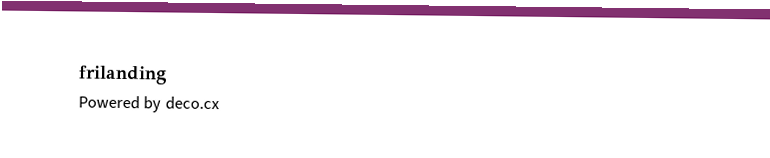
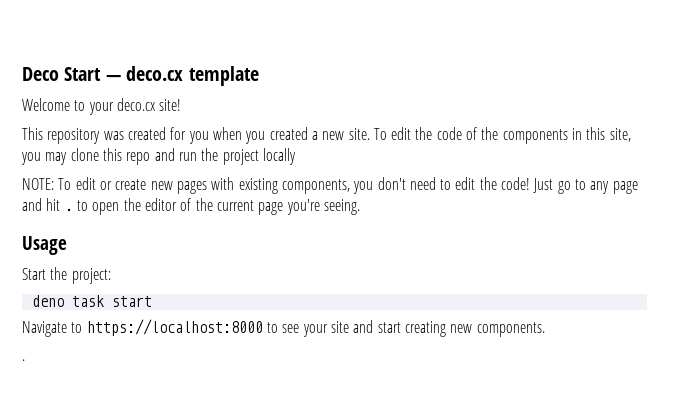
[78,65,167,85] [78,95,220,113] frilanding // Powered by deco.cx -> [22,66,259,86] [22,98,182,115] [22,127,631,144] [21,148,296,165] [22,177,638,194] [22,198,360,215] [22,236,67,255] [22,267,111,284] [31,295,152,307] [22,319,545,337] [22,359,25,361] Deco Start — deco.cx template // Welcome to your deco.cx site! // This repository was created for you when you created a new site. To edit the code of the components in this site, you may clone this repo and run the project locally // NOTE: To edit or create new pages with existing components, you don't need to edit the code! Just go to any page and hit . to open the editor of the current page you're seeing. // Usage // Start the project: // deno task start // Navigate to https://localhost:8000 to see your site and start creating new components. // .

